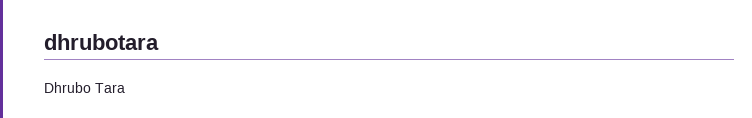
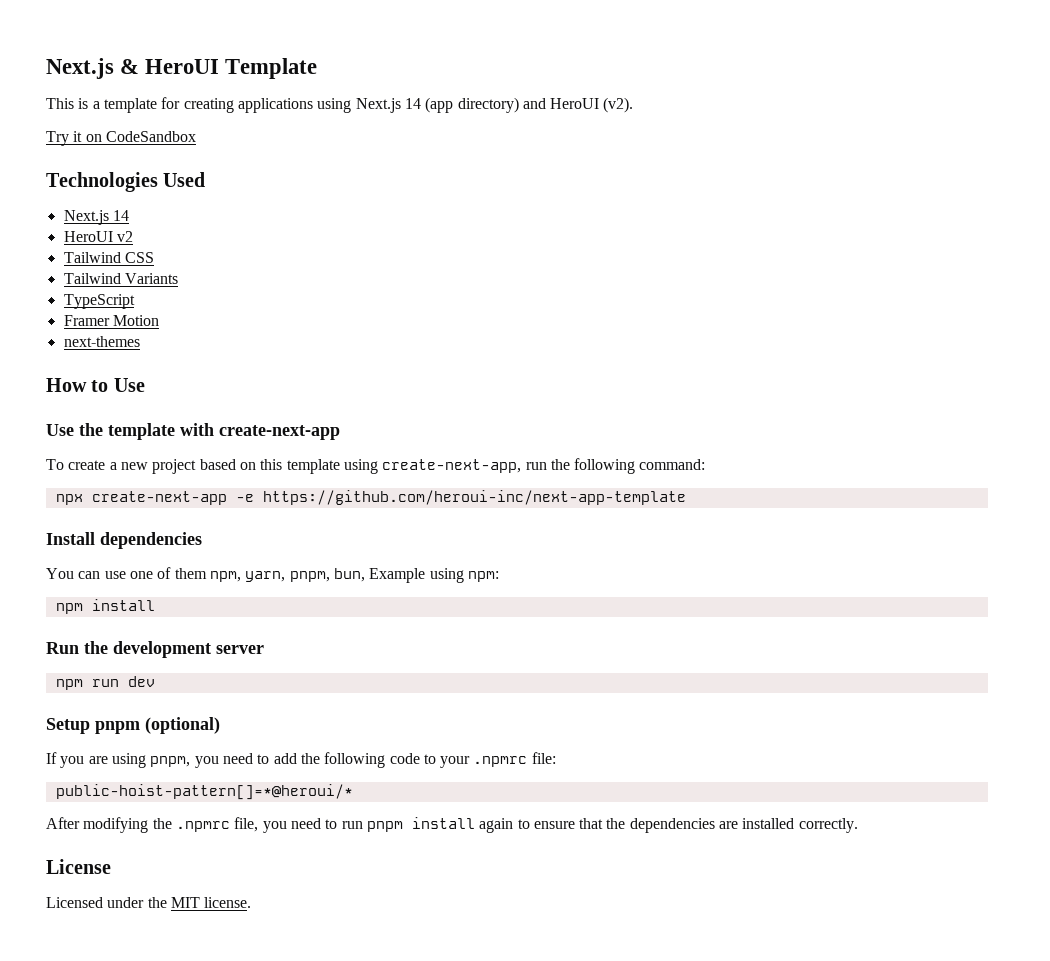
[44,34,159,50] [44,82,125,93] dhrubotara // Dhrubo Tara -> [46,58,318,79] [46,97,634,113] [46,131,196,146] [46,172,206,192] [63,210,129,225] [63,231,133,242] [63,252,154,263] [63,273,178,284] [63,294,135,309] [63,315,159,326] [63,336,140,347] [46,378,145,392] [46,423,340,440] [46,458,706,474] [55,490,686,505] [46,532,202,549] [46,567,499,583] [55,599,155,614] [46,641,264,658] [55,676,155,690] [46,717,220,734] [46,752,556,768] [55,784,353,800] [46,817,858,833] [46,859,111,874] [46,897,252,908] Next.js & HeroUI Template // This is a template for creating applications using Next.js 14 (app directory) and HeroUI (v2). // Try it on CodeSandbox // Technologies Used // Next.js 14 // HeroUI v2 // Tailwind CSS // Tailwind Variants // TypeScript // Framer Motion // next-themes // How to Use // Use the template with create-next-app // To create a new project based on this template using create-next-app, run the following command: // npx create-next-app -e https://github.com/heroui-inc/next-app-template // Install dependencies // You can use one of them npm, yarn, pnpm, bun, Example using npm: // npm install // Run the development server // npm run dev // Setup pnpm (optional) // If you are using pnpm, you need to add the following code to your .npmrc file: // public-hoist-pattern[]=*@heroui/* // After modifying the .npmrc file, you need to run pnpm install again to ensure that the dependencies are installed correctly. // License // Licensed under the MIT license.

